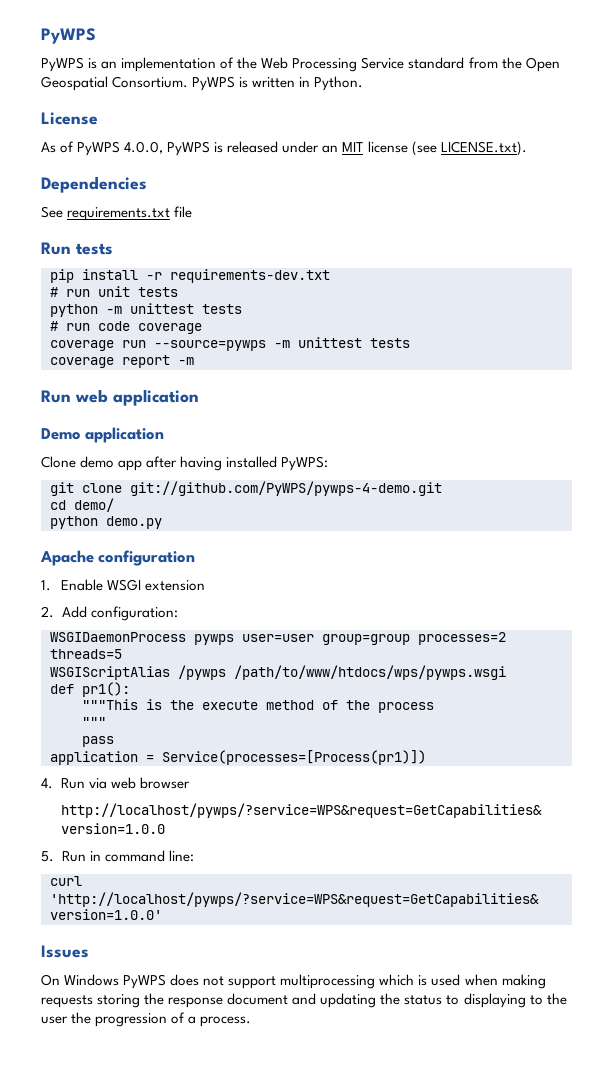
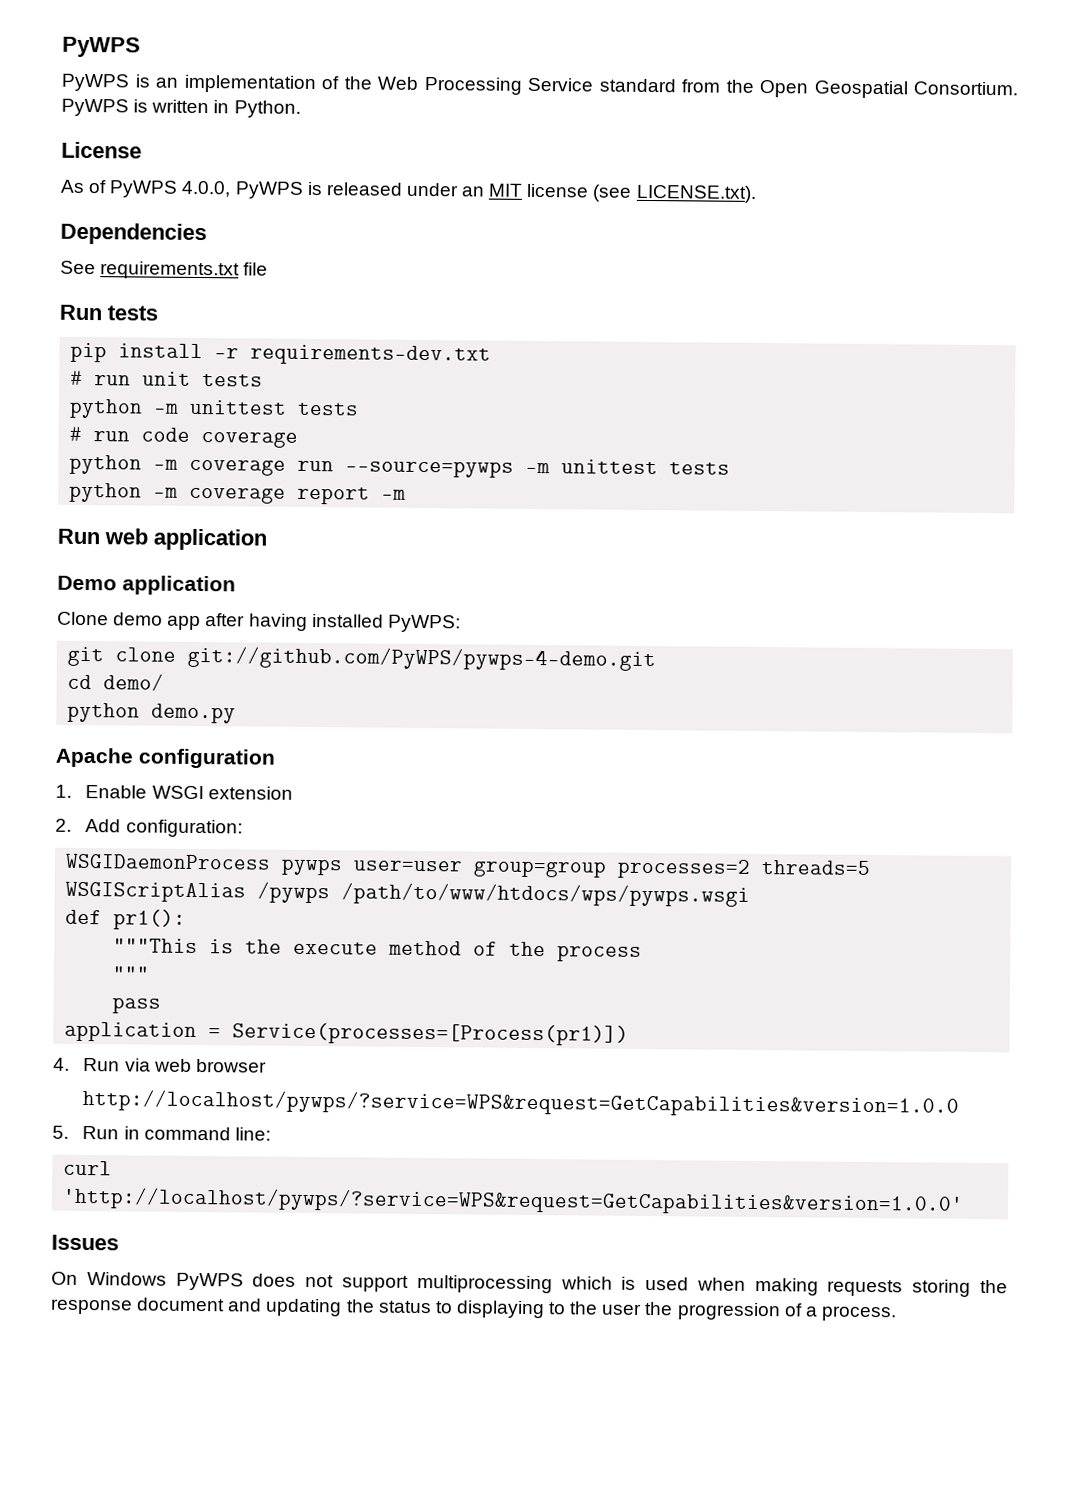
(202, 328) none -> [69,454,179,475] python -m
(410, 343) none -> [69,482,179,503] python -m

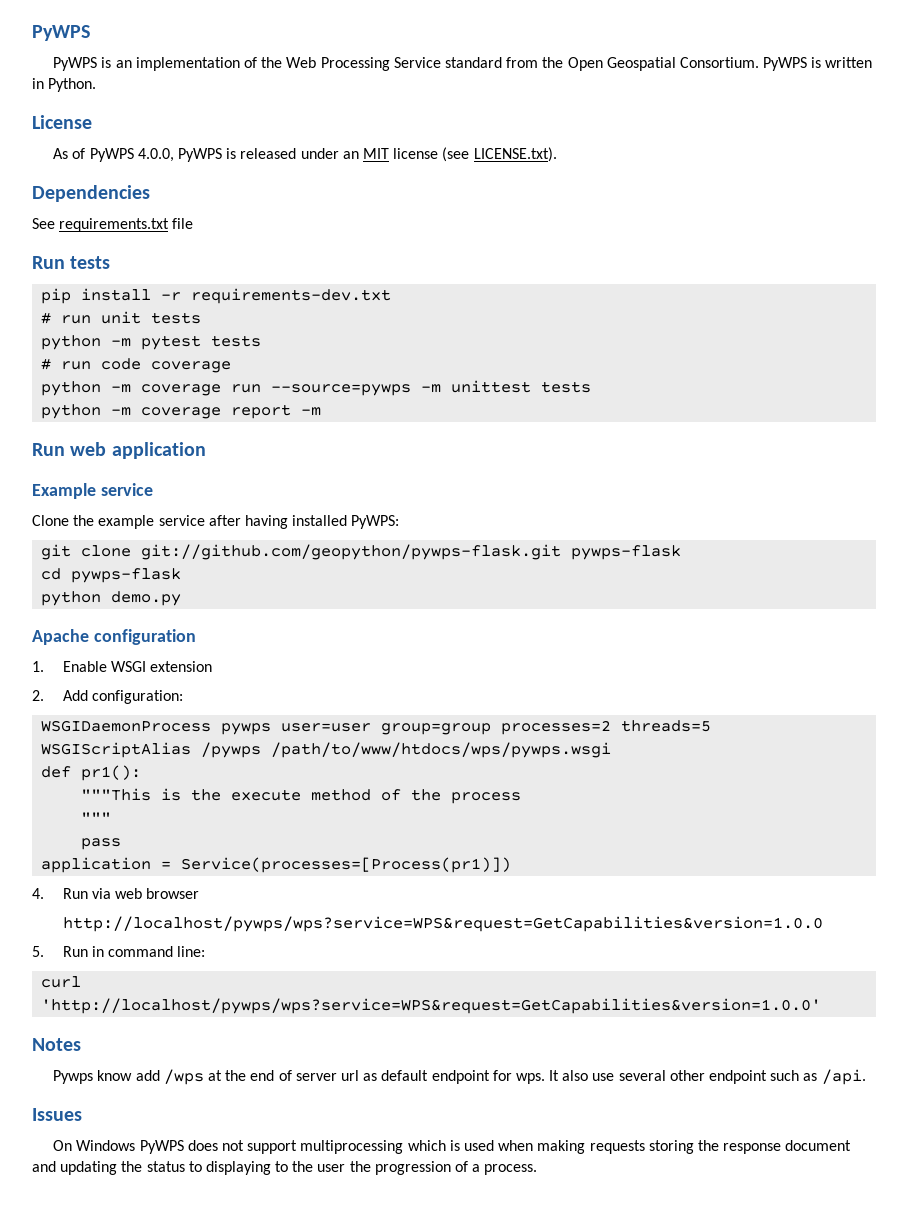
[189,399,288,415] unittest -> [141,335,202,350] pytest
[57,575,236,596] Demo application -> [32,483,153,499] Example service
[113,612,202,631] demo app -> [73,515,205,529] the example service
[187,645,657,672] git://github.com/PyWPS/pywps-4-demo.git -> [141,544,682,560] git://github.com/geopython/pywps-flask.git pywps-flask
[103,673,165,691] demo/ -> [71,568,182,583] pywps-flask
[82,1088,960,1118] http://localhost/pywps/?service=WPS&request=GetCapabilities&version=1.0.0 -> [62,916,823,932] http://localhost/pywps/wps?service=WPS&request=GetCapabilities&version=1.0.0
[62,1186,965,1216] 'http://localhost/pywps/?service=WPS&request=GetCapabilities&version=1.0.0' -> [41,998,822,1014] [32,1038,81,1051] [53,1069,866,1085] 'http://localhost/pywps/wps?service=WPS&request=GetCapabilities&version=1.0.0' // Notes // Pywps know add /wps at the end of server url as default endpoint for wps. It also use several other endpoint such as /api.

